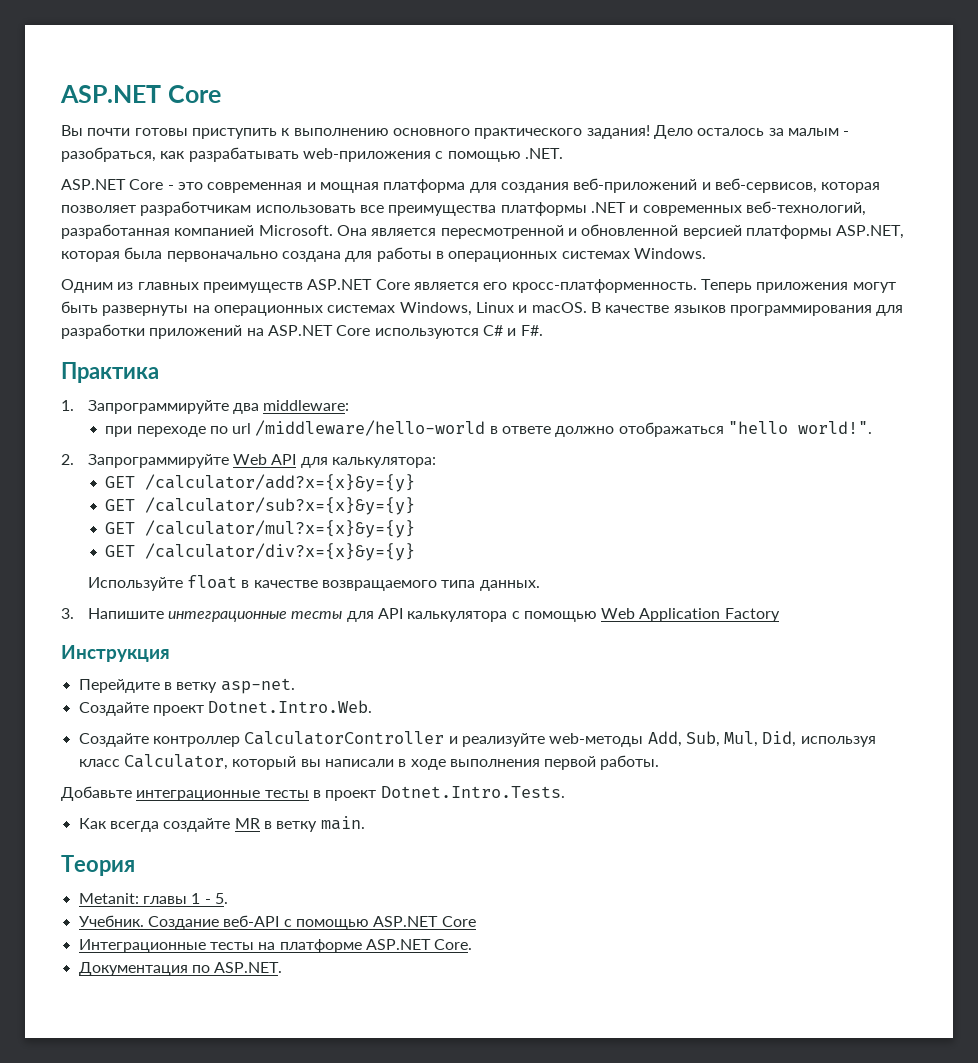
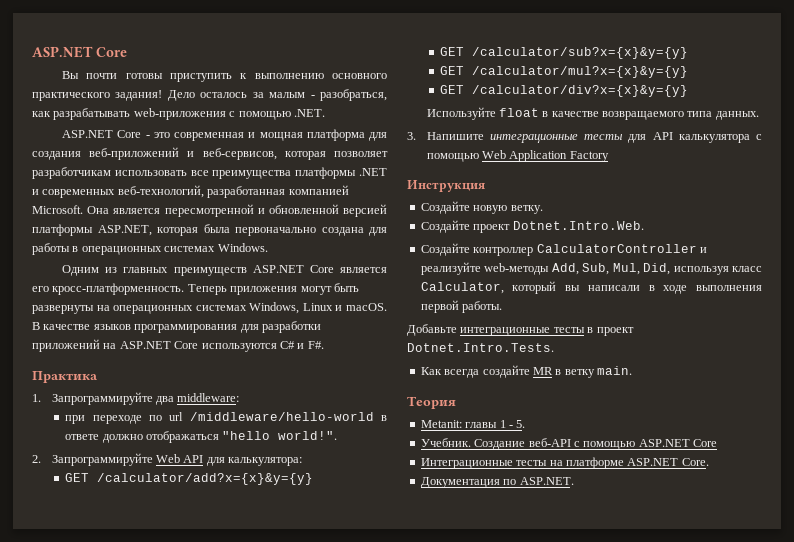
[78,678,295,694] Перейдите в ветку asp-net. -> [420,201,543,214] Создайте новую ветку.

